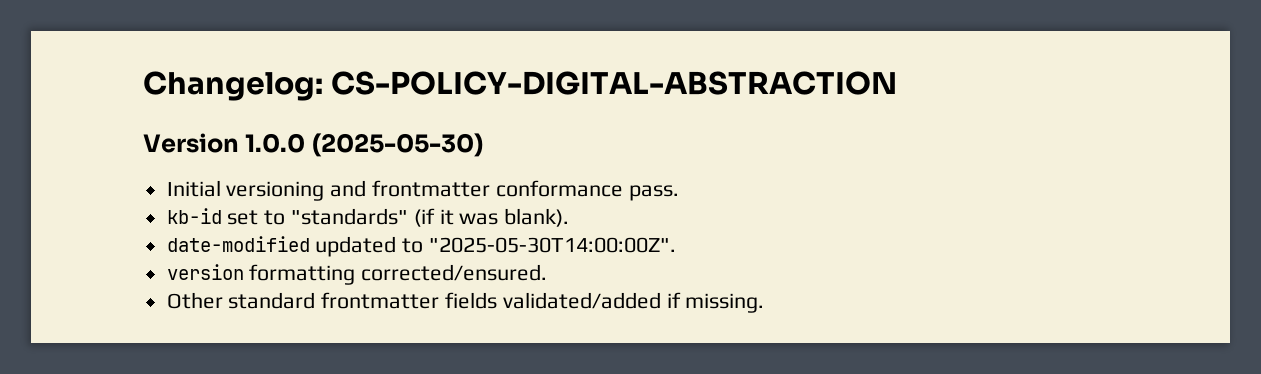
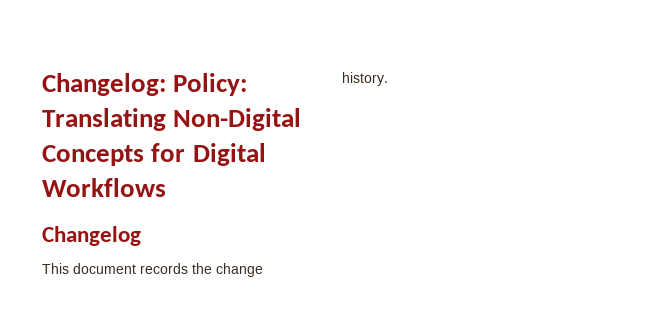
[331,71,898,95] [143,133,483,157] [166,180,679,201] [166,208,570,227] [166,236,677,257] [166,264,548,285] [166,292,765,313] CS-POLICY-DIGITAL-ABSTRACTION // Version 1.0.0 (2025-05-30) // Initial versioning and frontmatter conformance pass. // kb-id set to "standards" (if it was blank). // date-modified updated to "2025-05-30T14:00:00Z". // version formatting corrected/ensured. // Other standard frontmatter fields validated/added if missing. -> [173,73,248,96] [42,108,302,131] [42,143,266,166] [42,178,166,197] [42,226,141,246] [42,263,263,277] [342,72,388,86] Policy: Translating Non-Digital Concepts for Digital Workflows // Changelog // This document records the change history.

